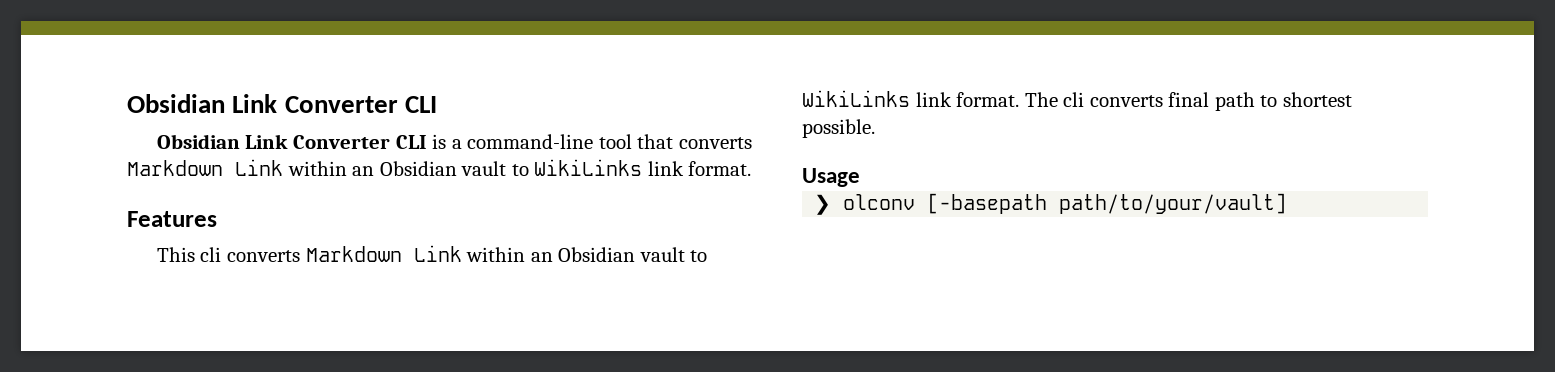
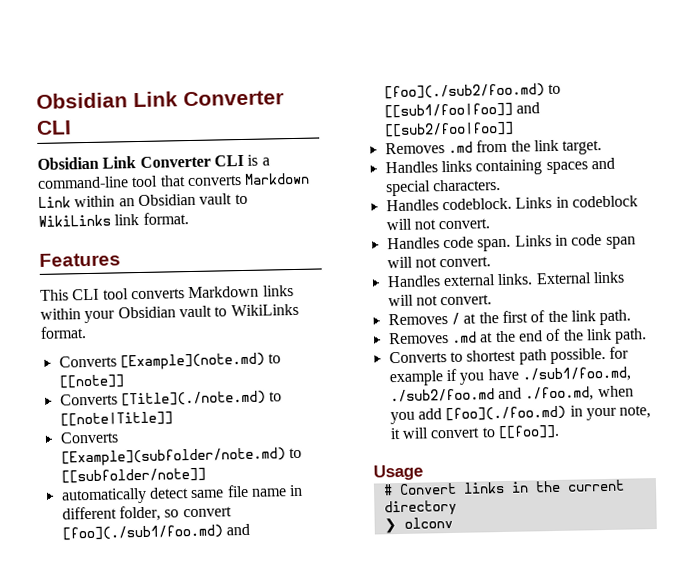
[200,245,708,262] [802,90,1255,111] cli converts Markdown Link within an Obsidian vault to WikiLinks link format. The cli converts final path -> [72,285,294,301] [40,303,299,324] [40,326,87,339] [58,352,282,371] [58,374,124,389] [59,390,283,407] [59,411,173,427] [59,431,119,444] [60,447,302,467] [60,467,206,484] [60,484,304,505] [61,505,232,522] [61,523,250,541] [383,83,561,100] [383,102,540,119] [383,121,514,138] [384,139,603,155] [384,157,615,176] [385,178,501,197] [385,195,638,212] [385,218,491,231] [386,234,636,252] [386,256,492,269] [386,271,625,288] [387,294,493,307] [387,309,632,326] [387,328,648,345] [388,351,447,364] CLI tool converts Markdown links within your Obsidian vault to WikiLinks format. // Converts [Example](note.md) to [[note]] // Converts [Title](./note.md) to [[note|Title]] // Converts [Example](subfolder/note.md) to [[subfolder/note]] // automatically detect same file name in different folder, so convert [foo](./sub1/foo.md) and [foo](./sub2/foo.md) to [[sub1/foo|foo]] and [[sub2/foo|foo]] // Removes .md from the link target. // Handles links containing spaces and special characters. // Handles codeblock. Links in codeblock will not convert. // Handles code span. Links in code span will not convert. // Handles external links. External links will not convert. // Removes / at the first of the link path. // Removes .md at the end of the link path. // Converts
(1352, 99) none -> [518,349,547,365] path
[802,168,860,187] // Usage -> [609,346,630,359] [388,366,631,387] [389,385,634,403] [389,405,652,425] [389,424,560,440] [373,464,423,481] [382,479,625,496] [383,499,457,517] for example if you have ./sub1/foo.md, ./sub2/foo.md and ./foo.md, when you add [foo](./foo.md) in your note, it will convert to [[foo]]. // Usage // # Convert links in the current directory
[927,193,1288,214] [-basepath path/to/your/vault] -> (453, 522) none

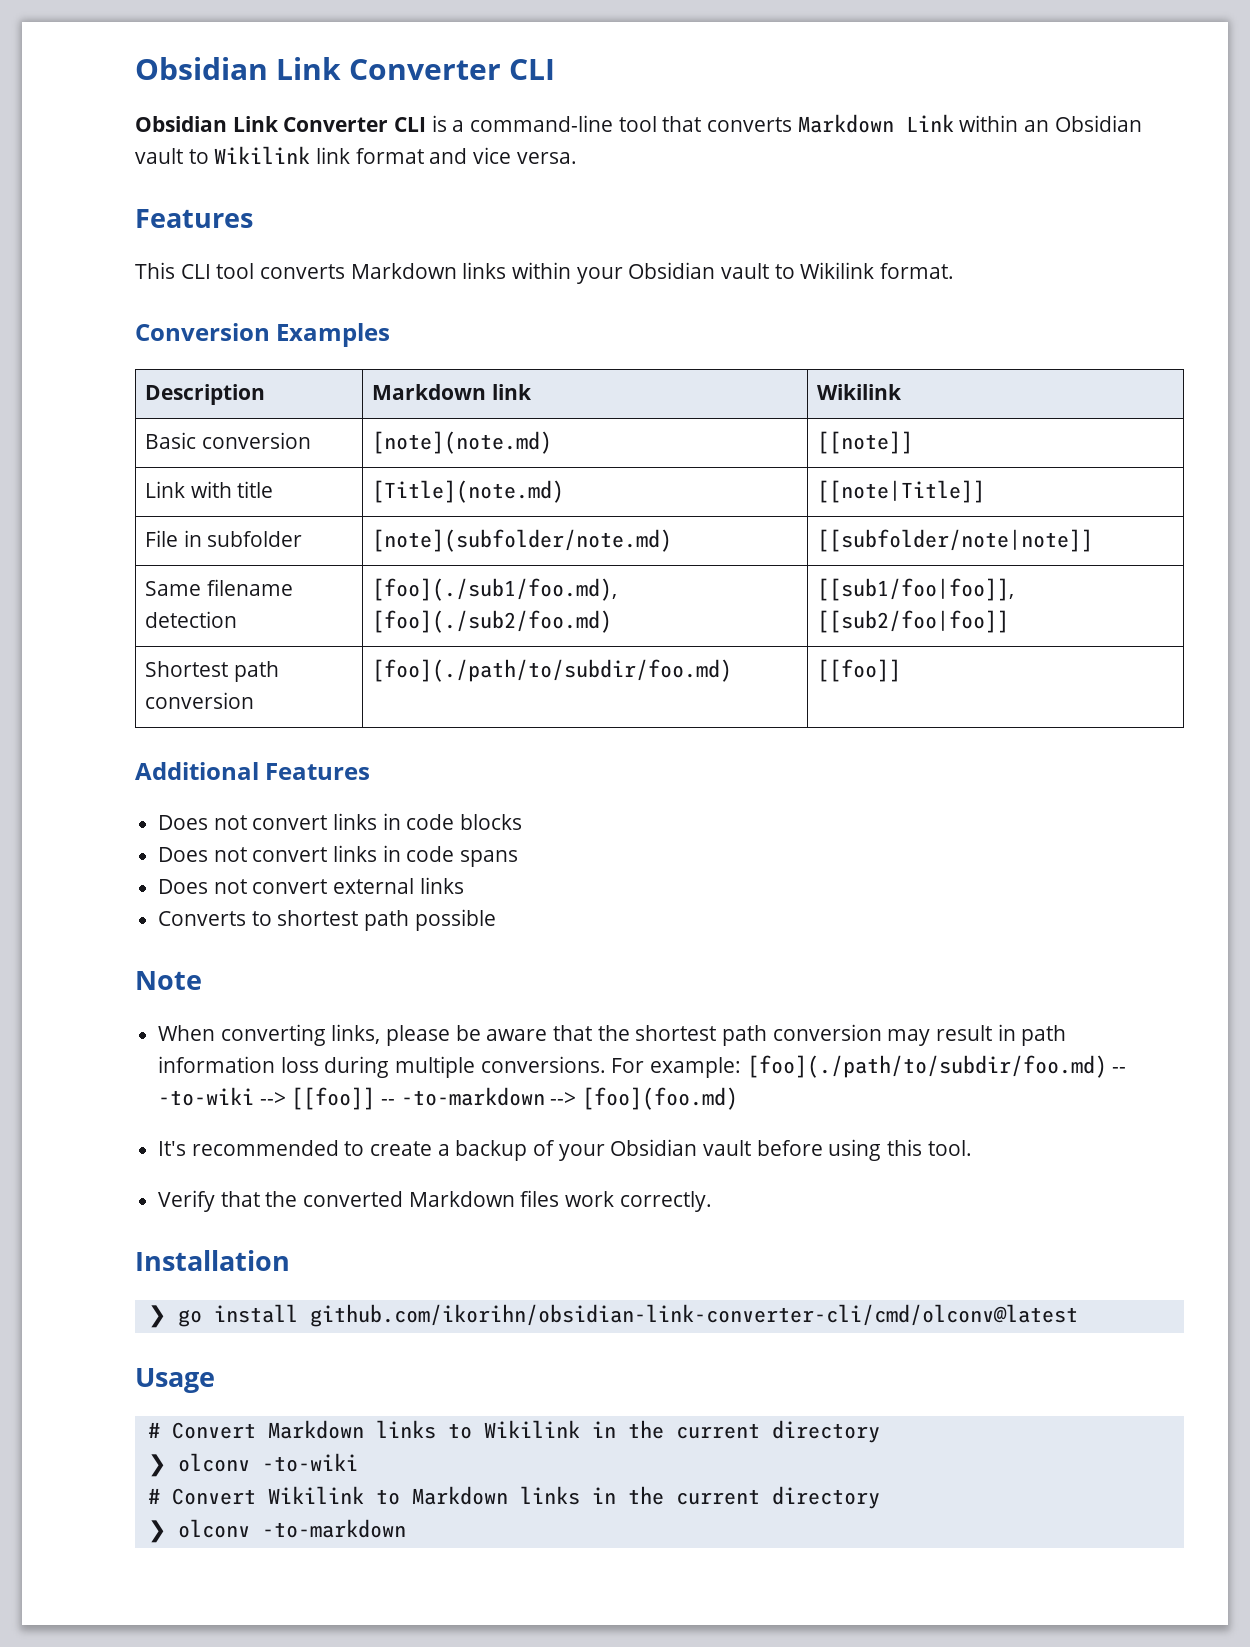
[38,212,189,227] WikiLinks link format. -> [214,146,577,164] Wikilink link format and vice versa.
[230,303,299,317] [40,326,87,339] [58,352,282,371] [58,374,124,389] [59,390,283,407] [59,411,173,427] [59,431,119,444] [60,447,302,467] [60,467,206,484] [60,484,304,505] [61,505,232,522] [61,523,250,541] [383,83,561,100] [383,102,540,119] [383,121,514,138] [384,139,603,155] [384,157,615,176] [385,178,501,197] [385,195,638,212] [385,218,491,231] [386,234,636,252] [386,256,492,269] [386,271,625,288] [387,294,493,307] [387,309,632,326] [387,328,648,345] [388,346,630,365] [388,366,631,387] [389,385,634,403] [389,405,652,425] [389,424,560,440] [373,464,423,481] [382,482,457,496] WikiLinks format. // Converts [Example](note.md) to [[note]] // Converts [Title](./note.md) to [[note|Title]] // Converts [Example](subfolder/note.md) to [[subfolder/note]] // automatically detect same file name in different folder, so convert [foo](./sub1/foo.md) and [foo](./sub2/foo.md) to [[sub1/foo|foo]] and [[sub2/foo|foo]] // Removes .md from the link target. // Handles links containing spaces and special characters. // Handles codeblock. Links in codeblock will not convert. // Handles code span. Links in code span will not convert. // Handles external links. External links will not convert. // Removes / at the first of the link path. // Removes .md at the end of the link path. // Converts to shortest path possible. for example if you have ./sub1/foo.md, ./sub2/foo.md and ./foo.md, when you add [foo](./foo.md) in your note, it will convert to [[foo]]. // Usage // # Convert -> [800,262,955,279] [135,323,391,347] [145,384,266,405] [372,384,532,400] [817,384,903,400] [145,432,311,449] [372,431,553,454] [817,431,914,454] [145,481,274,498] [372,480,565,503] [817,480,986,503] [145,530,303,547] [372,529,673,552] [817,529,1094,552] [145,579,293,596] [145,611,238,628] [372,578,618,601] [372,610,613,633] [817,578,1015,601] [817,610,1010,633] [145,661,279,682] [145,692,255,709] [372,659,733,682] [817,659,902,682] [135,762,371,780] [158,813,523,830] [158,845,519,867] [158,877,464,894] [158,909,496,931] [135,971,202,990] [158,1024,1067,1046] [158,1055,1127,1078] [158,1087,739,1110] [158,1139,972,1161] [158,1190,712,1212] [135,1250,290,1271] [147,1304,1078,1328] [135,1368,215,1393] [147,1420,880,1443] [147,1453,358,1477] [147,1486,508,1505] Wikilink format. // Conversion Examples // Description | Markdown link | Wikilink // Basic conversion | [note](note.md) | [[note]] // Link with title | [Title](note.md) | [[note|Title]] // File in subfolder | [note](subfolder/note.md) | [[subfolder/note|note]] // Same filename detection | [foo](./sub1/foo.md), [foo](./sub2/foo.md) | [[sub1/foo|foo]], [[sub2/foo|foo]] // Shortest path conversion | [foo](./path/to/subdir/foo.md) | [[foo]] // Additional Features // Does not convert links in code blocks // Does not convert links in code spans // Does not convert external links // Converts to shortest path possible // Note // When converting links, please be aware that the shortest path conversion may result in path information loss during multiple conversions. For example: [foo](./path/to/subdir/foo.md) -- -to-wiki --> [[foo]] -- -to-markdown --> [foo](foo.md) // It's recommended to create a backup of your Obsidian vault before using this tool. // Verify that the converted Markdown files work correctly. // Installation // ❯ go install github.com/ikorihn/obsidian-link-converter-cli/cmd/olconv@latest // Usage // # Convert Markdown links to Wikilink in the current directory // ❯ olconv -to-wiki // # Convert Wikilink to Markdown
(453, 522) none -> [261,1519,406,1538] -to-markdown

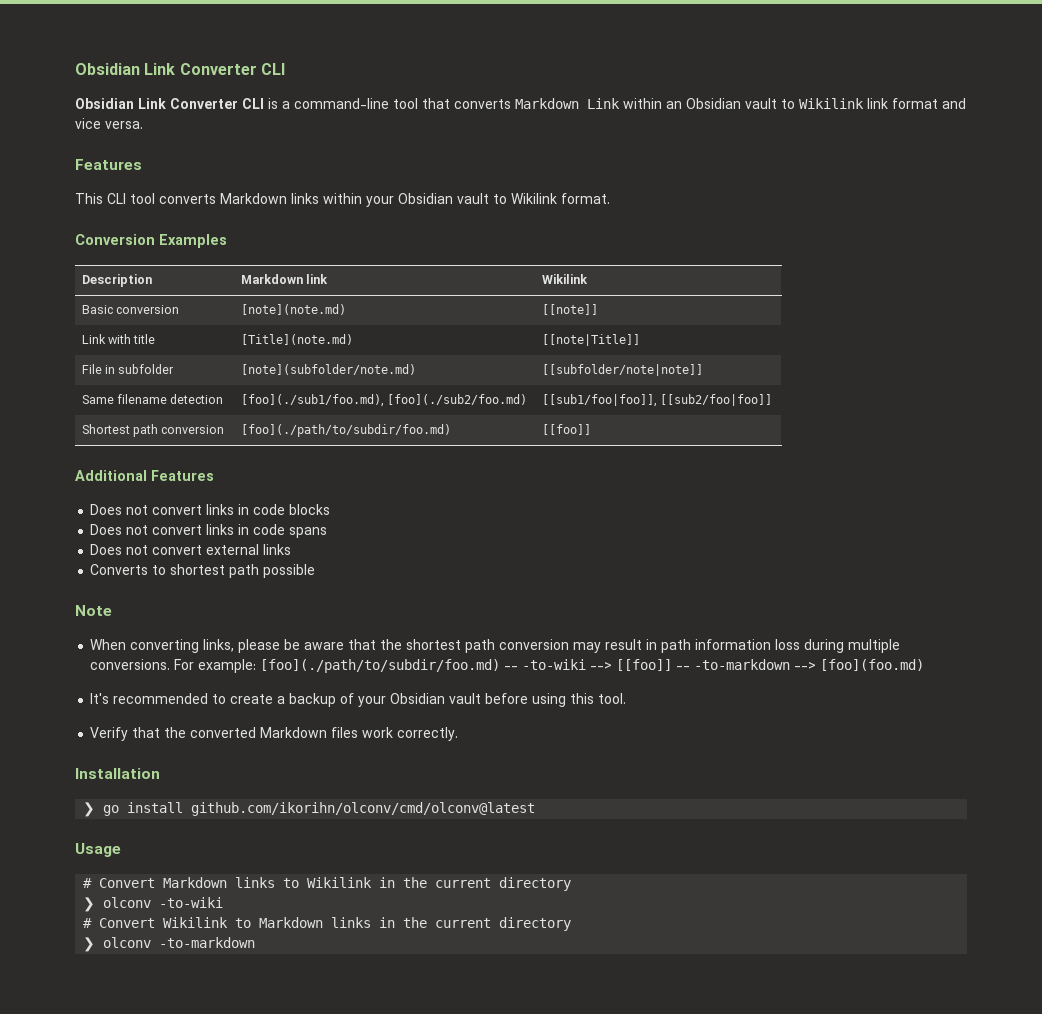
[309,1304,1078,1327] github.com/ikorihn/obsidian-link-converter-cli/cmd/olconv@latest -> [191,802,536,816] github.com/ikorihn/olconv/cmd/olconv@latest

